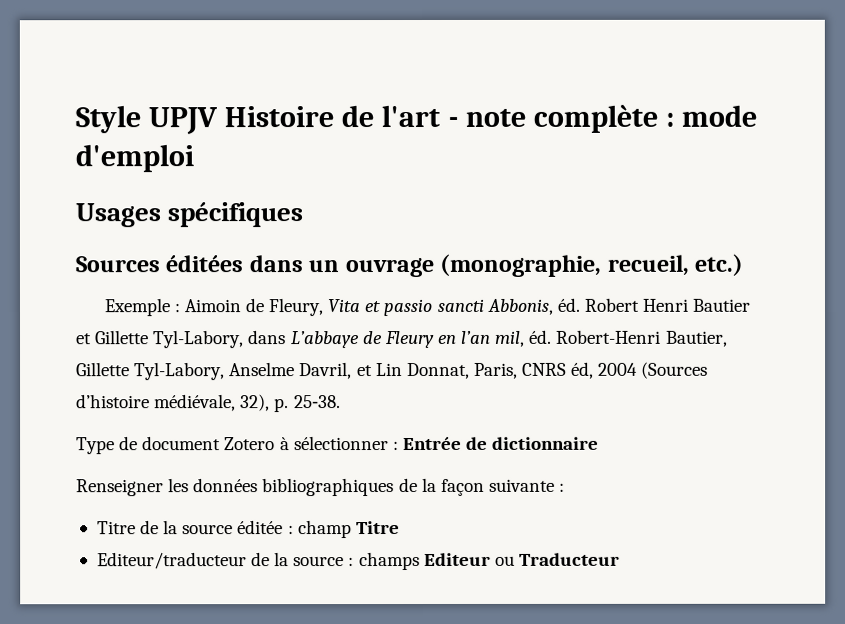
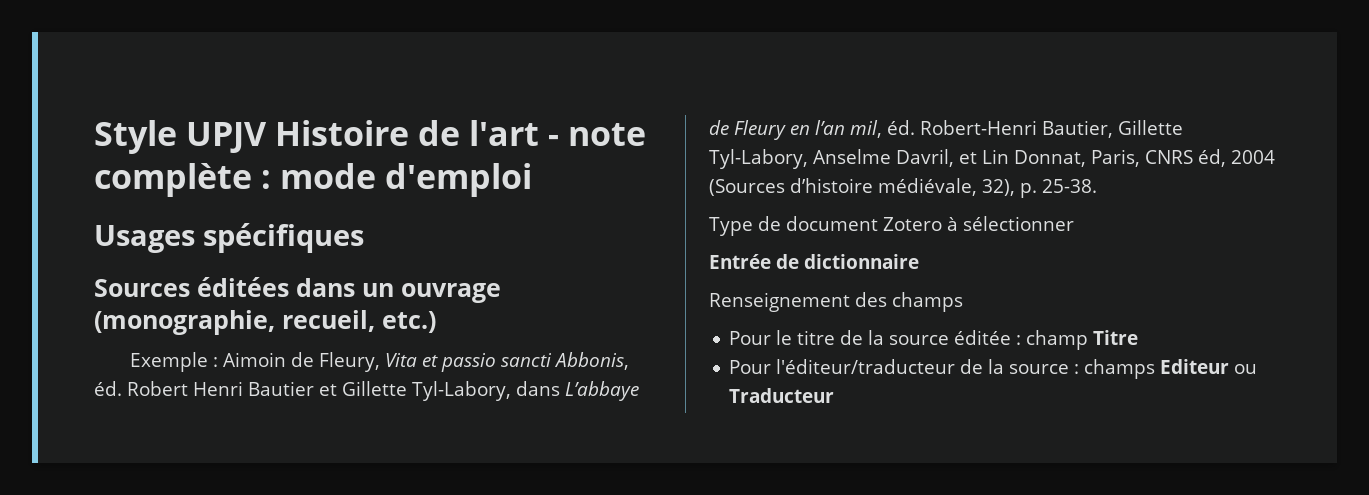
[392,441,399,451] : -> (1074, 223) //
[76,477,566,497] [96,521,136,535] Renseigner les données bibliographiques de la façon suivante : // Titre -> [709,292,963,312] [729,330,836,345] Renseignement des champs // Pour le titre
[96,552,247,570] Editeur/traducteur -> [729,359,956,374] Pour l'éditeur/traducteur

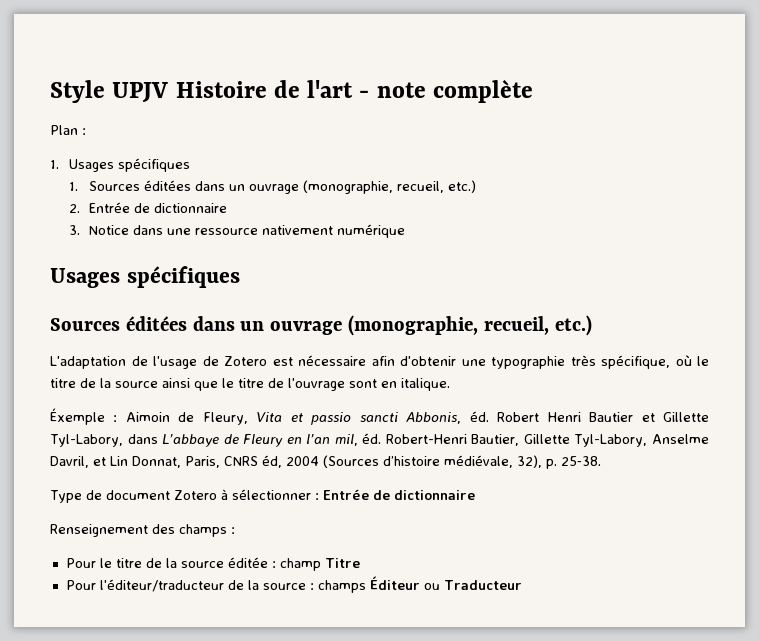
[261,163,533,197] : mode d'emploi -> [50,125,86,135] [50,158,191,172] [69,180,476,194] [69,202,227,213] [69,224,405,238] // Plan : // 1. Usages spécifiques // 1. Sources éditées dans un ouvrage (monographie, recueil, etc.) // 2. Entrée de dictionnaire // 3. Notice dans une ressource nativement numérique
[129,352,208,372] Exemple -> [50,355,709,369] [50,378,450,391] [50,408,105,425] L'adaptation de l'usage de Zotero est nécessaire afin d'obtenir une typographie très spécifique, où le titre de la source ainsi que le titre de l'ouvrage sont en italique. // Éxemple
(1074, 223) // -> [315,493,319,500] :
(963, 302) none -> [231,527,235,534] :
[1160,359,1230,374] Editeur -> [369,576,420,590] Éditeur

